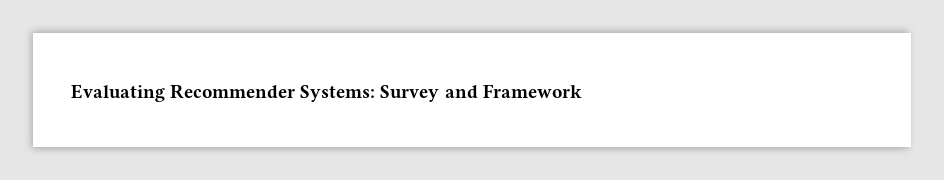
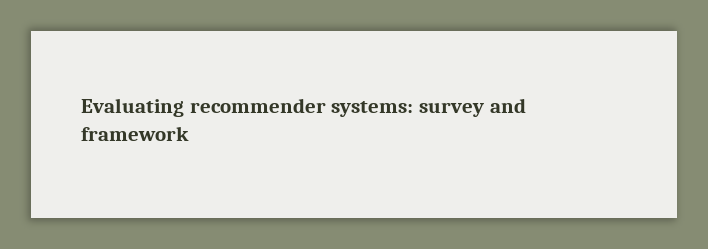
[170,84,582,102] Recommender Systems: Survey and Framework -> [189,98,526,117] [81,126,189,141] recommender systems: survey and framework

